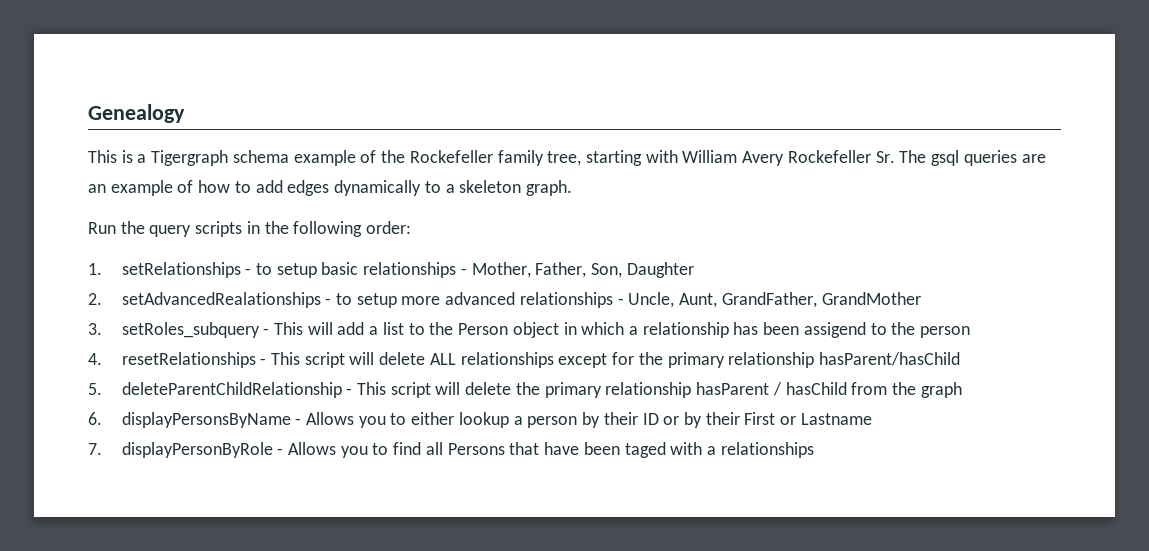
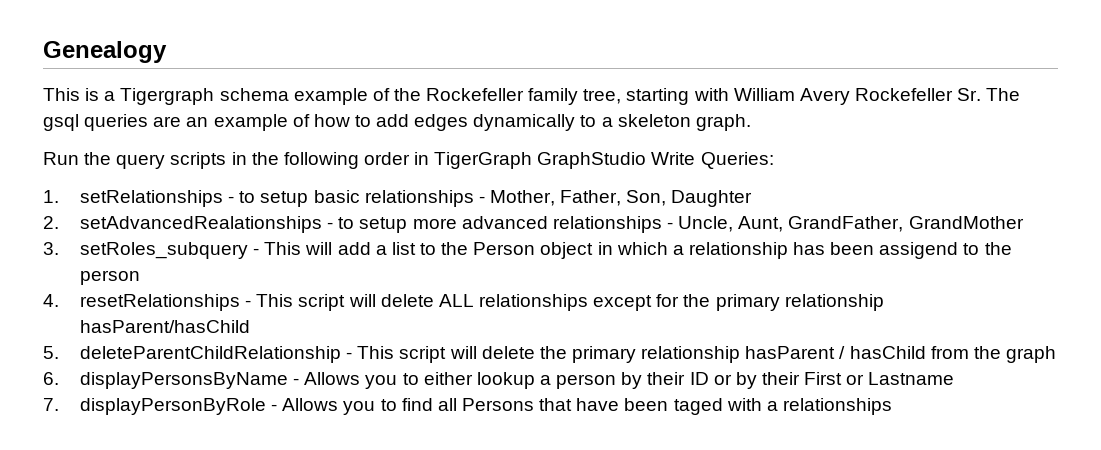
[366,221,412,234] order: -> [363,152,774,169] order in TigerGraph GraphStudio Write Queries:

